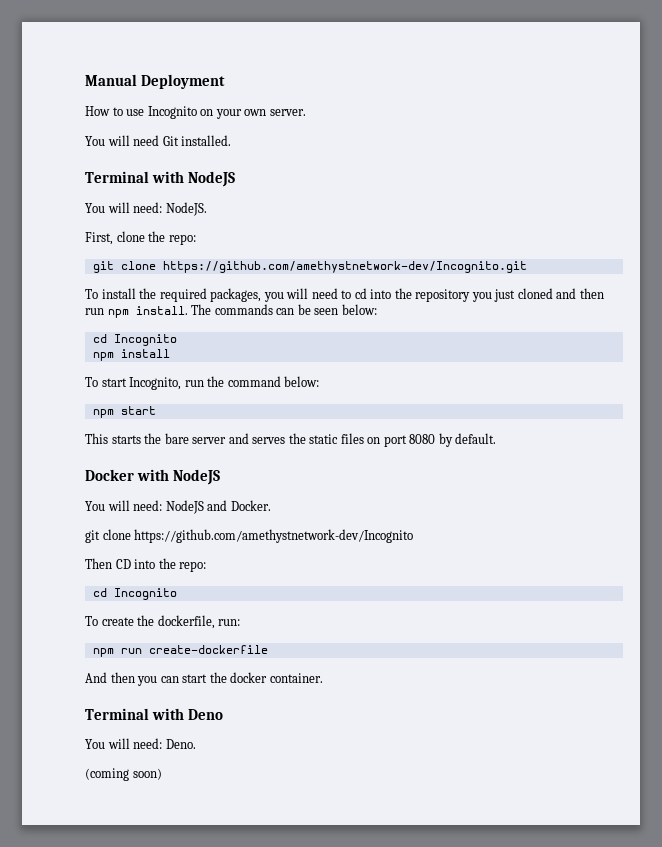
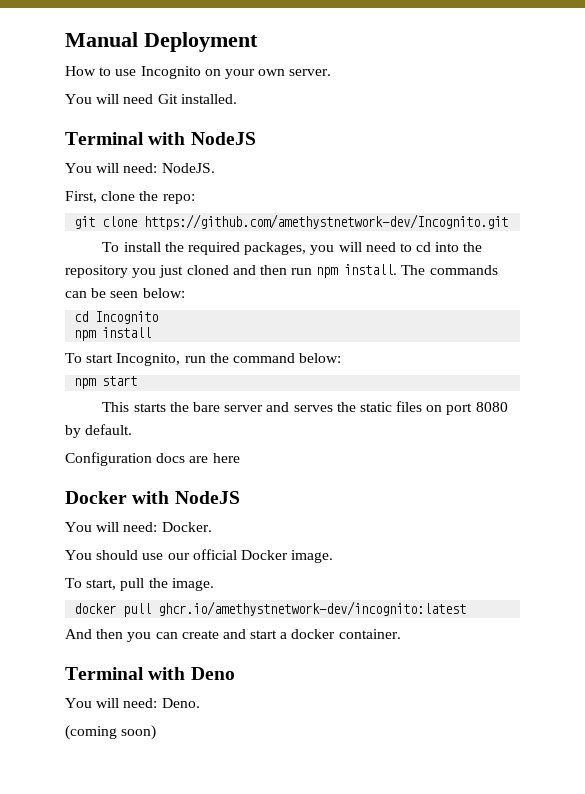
(497, 438) none -> [65,452,240,466] // Configuration docs are here
[165,500,228,514] NodeJS and -> (158, 527) none
[85,529,414,543] [85,558,207,572] [92,588,177,600] [85,615,241,629] [92,645,268,657] git clone https://github.com/amethystnetwork-dev/Incognito // Then CD into the repo: // cd Incognito // To create the dockerfile, run: // npm run create-dockerfile -> [65,549,334,563] [65,578,214,591] [74,601,467,617] You should use our official Docker image. // To start, pull the image. // docker pull ghcr.io/amethystnetwork-dev/incognito:latest
[182,672,227,683] start the -> [181,629,288,639] create and start a

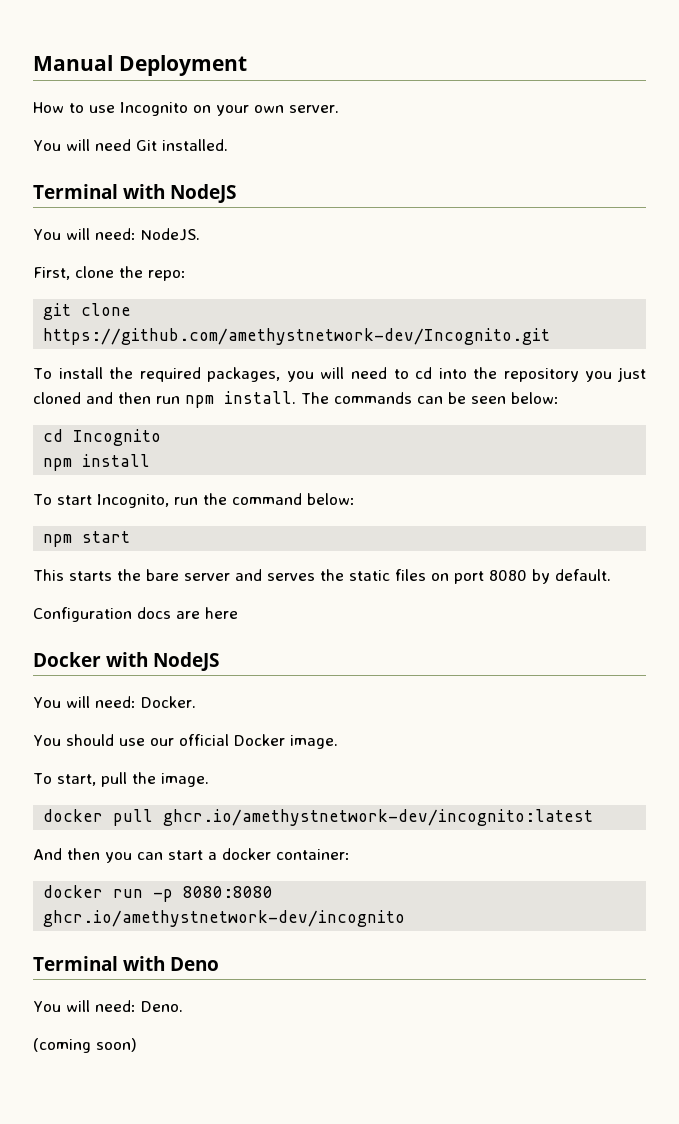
[181,629,246,639] create and -> (163, 856) none
[338,629,401,639] container. -> [276,849,350,860] [43,885,274,902] [43,910,406,927] container: // docker run -p 8080:8080 ghcr.io/amethystnetwork-dev/incognito

